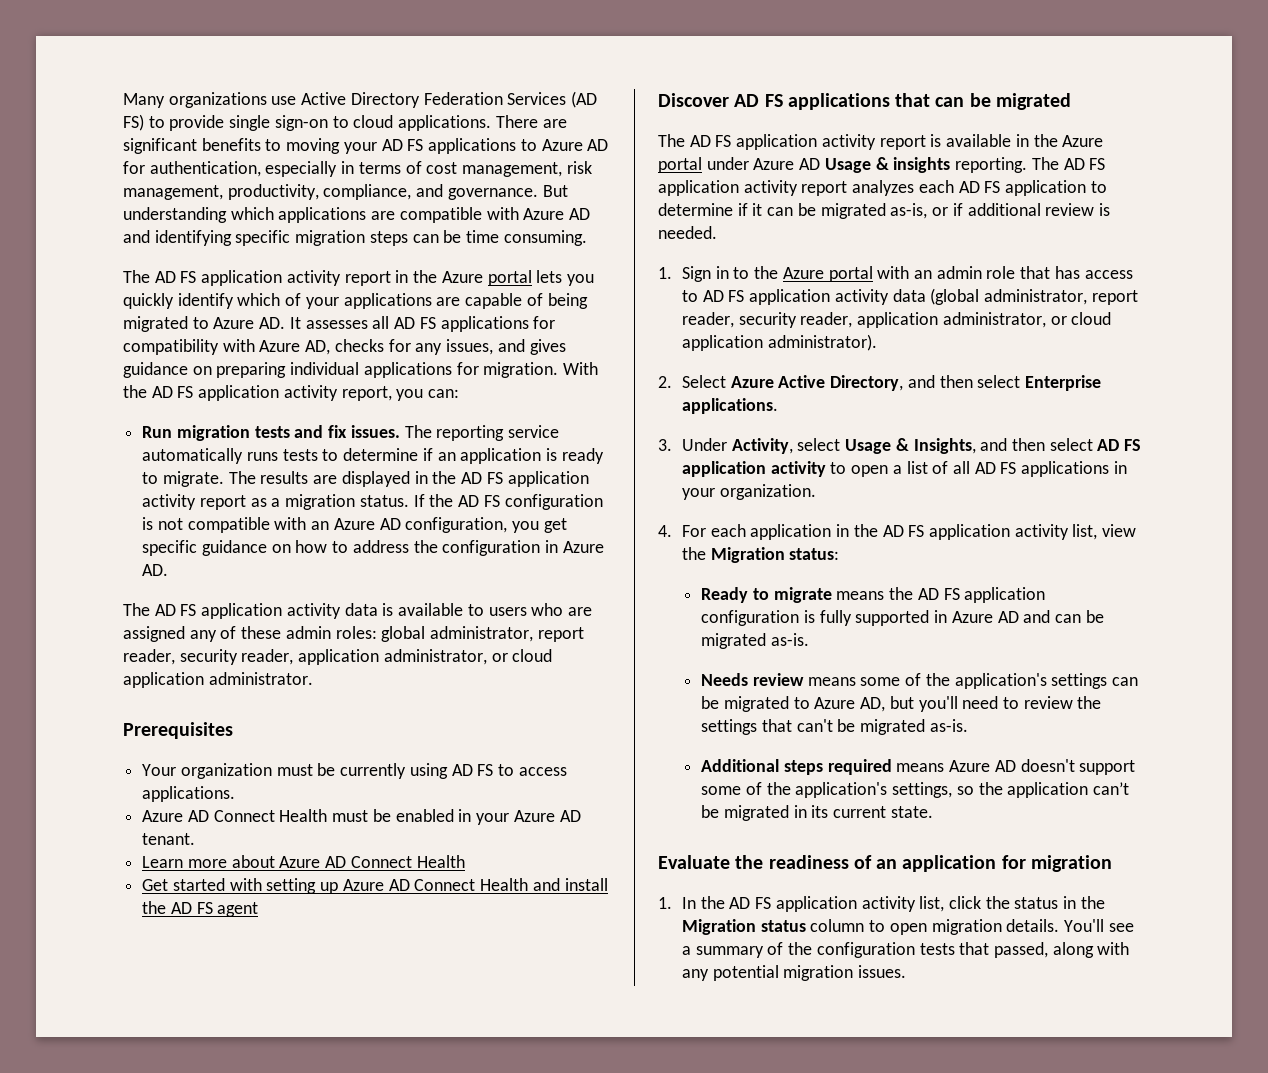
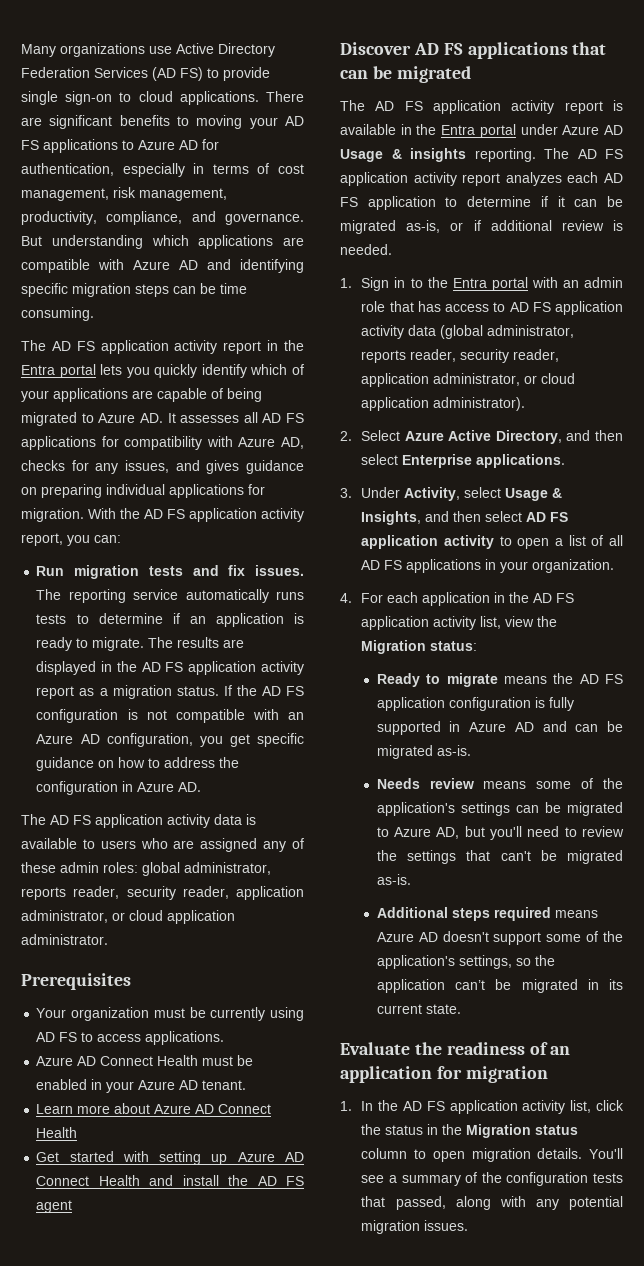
[441,271,483,283] Azure -> [21,365,55,375] Entra
[537,627,584,642] report -> [21,887,66,900] reports
[1062,135,1104,147] Azure -> [441,125,476,135] Entra
[782,267,824,279] Azure -> [452,278,487,288] Entra
[1091,290,1138,305] report -> [361,350,407,363] reports

